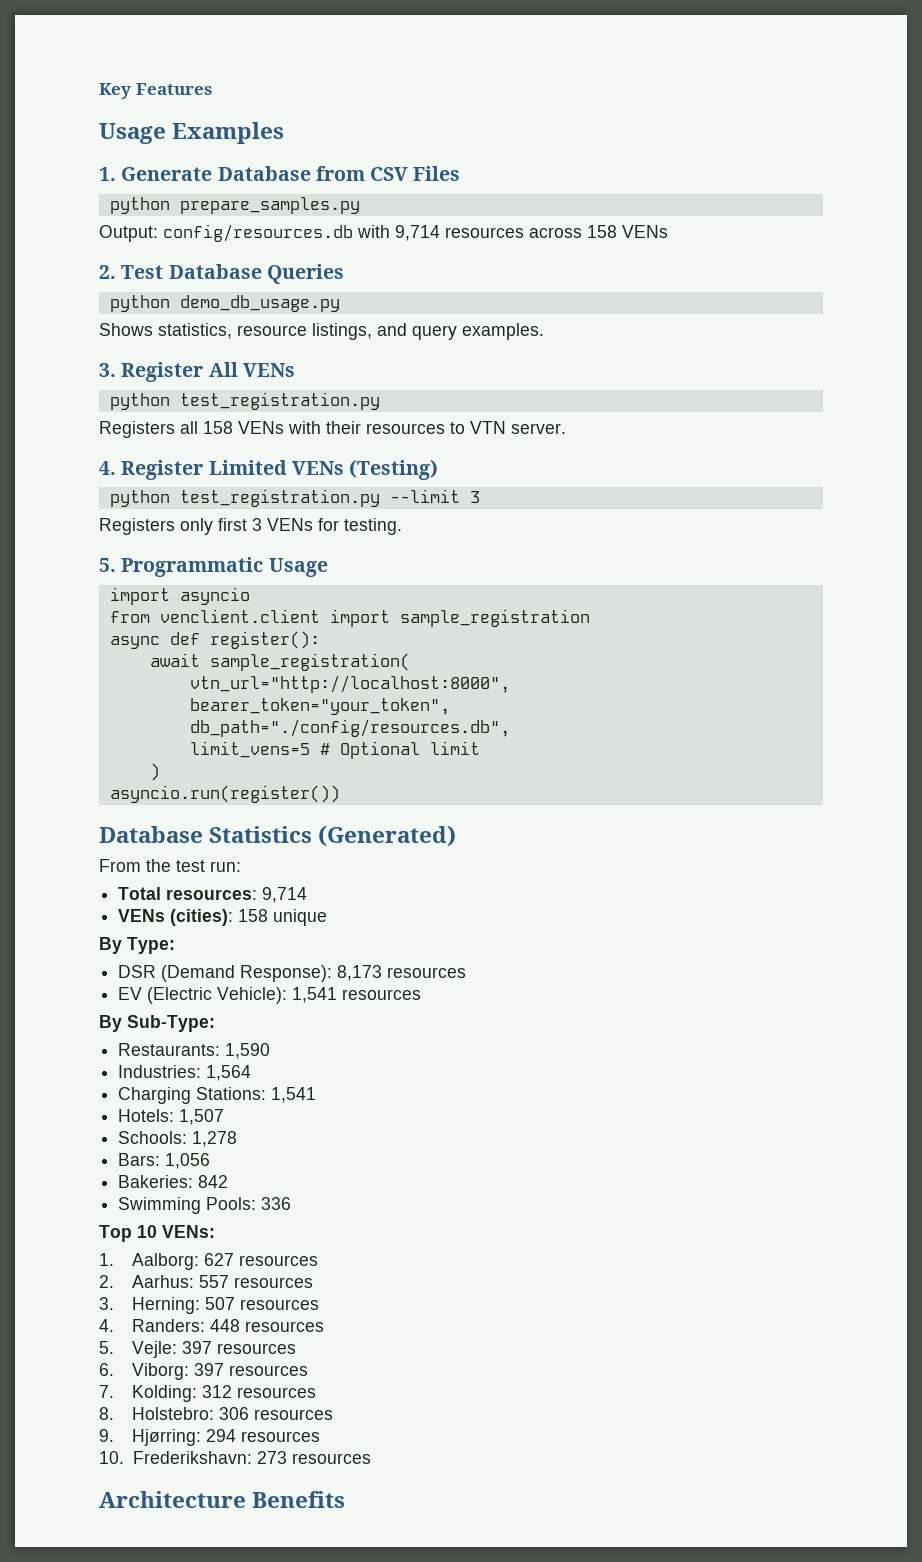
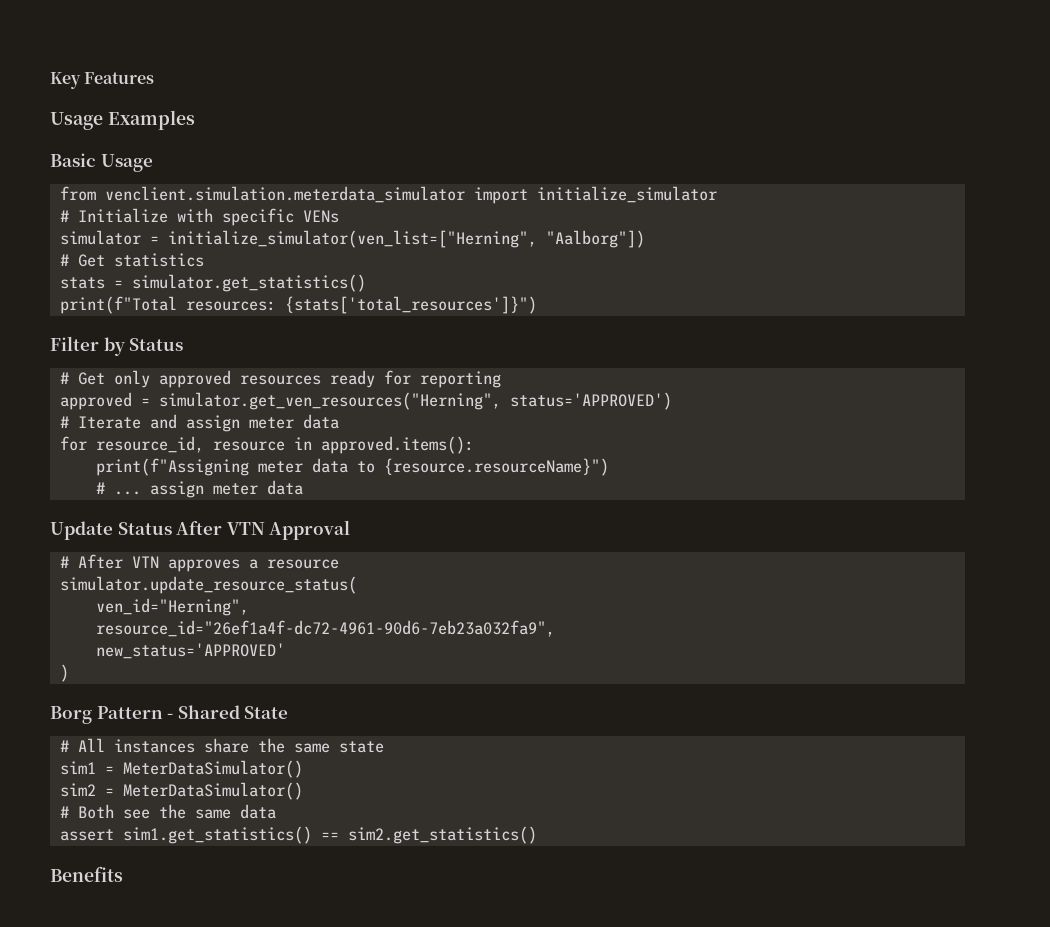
[99,166,461,181] [109,197,360,214] [99,224,668,242] [99,264,344,284] [109,295,340,312] [99,323,544,340] [99,362,295,382] [109,392,380,410] [99,421,566,438] [99,459,439,480] [109,489,480,507] [99,518,402,535] [99,557,328,577] [109,587,250,605] [109,609,590,627] [109,631,320,649] [149,653,410,671] [189,675,510,693] [189,698,450,715] [189,719,510,737] [189,741,480,759] [149,763,160,781] [109,785,340,803] [99,825,457,847] [99,859,241,872] [118,887,308,903] [118,909,328,926] [99,937,175,954] [118,965,467,982] [118,987,422,1004] [99,1015,215,1032] [118,1043,271,1059] [118,1065,252,1081] [118,1087,317,1104] [118,1109,225,1125] [118,1131,238,1147] [118,1153,211,1169] [118,1175,229,1188] [118,1197,292,1214] [99,1225,215,1242] [99,1253,318,1270] [99,1275,313,1288] [99,1297,319,1314] [99,1319,324,1332] [99,1341,296,1358] [99,1363,308,1380] [99,1385,316,1402] [99,1407,333,1420] [99,1429,320,1446] [99,1451,371,1464] [99,1491,246,1508] 1. Generate Database from CSV Files // python prepare_samples.py // Output: config/resources.db with 9,714 resources across 158 VENs // 2. Test Database Queries // python demo_db_usage.py // Shows statistics, resource listings, and query examples. // 3. Register All VENs // python test_registration.py // Registers all 158 VENs with their resources to VTN server. // 4. Register Limited VENs (Testing) // python test_registration.py --limit 3 // Registers only first 3 VENs for testing. // 5. Programmatic Usage // import asyncio // from venclient.client import sample_registration // async def register(): // await sample_registration( // vtn_url="http://localhost:8000", // bearer_token="your_token", // db_path="./config/resources.db", // limit_vens=5 # Optional limit // ) // asyncio.run(register()) // Database Statistics (Generated) // From the test run: // Total resources: 9,714 // VENs (cities): 158 unique // By Type: // DSR (Demand Response): 8,173 resources // EV (Electric Vehicle): 1,541 resources // By Sub-Type: // Restaurants: 1,590 // Industries: 1,564 // Charging Stations: 1,541 // Hotels: 1,507 // Schools: 1,278 // Bars: 1,056 // Bakeries: 842 // Swimming Pools: 336 // Top 10 VENs: // 1. Aalborg: 627 resources // 2. Aarhus: 557 resources // 3. Herning: 507 resources // 4. Randers: 448 resources // 5. Vejle: 397 resources // 6. Viborg: 397 resources // 7. Kolding: 312 resources // 8. Holstebro: 306 resources // 9. Hjørring: 294 resources // 10. Frederikshavn: 273 resources // Architecture -> [50,153,153,172] [59,186,717,204] [59,208,339,226] [59,230,645,248] [59,253,204,267] [59,274,366,292] [59,296,537,314] [50,336,184,356] [59,370,501,388] [59,392,672,410] [59,414,339,432] [59,436,474,454] [95,458,609,476] [95,480,303,498] [50,520,351,540] [59,554,339,572] [59,576,357,594] [95,598,249,616] [95,620,555,637] [95,643,285,659] [59,664,69,682] [50,705,289,724] [59,738,384,753] [59,760,303,778] [59,782,303,800] [59,804,276,819] [59,826,537,844] Basic Usage // from venclient.simulation.meterdata_simulator import initialize_simulator // # Initialize with specific VENs // simulator = initialize_simulator(ven_list=["Herning", "Aalborg"]) // # Get statistics // stats = simulator.get_statistics() // print(f"Total resources: {stats['total_resources']}") // Filter by Status // # Get only approved resources ready for reporting // approved = simulator.get_ven_resources("Herning", status='APPROVED') // # Iterate and assign meter data // for resource_id, resource in approved.items(): // print(f"Assigning meter data to {resource.resourceName}") // # ... assign meter data // Update Status After VTN Approval // # After VTN approves a resource // simulator.update_resource_status( // ven_id="Herning", // resource_id="26ef1a4f-dc72-4961-90d6-7eb23a032fa9", // new_status='APPROVED' // ) // Borg Pattern - Shared State // # All instances share the same state // sim1 = MeterDataSimulator() // sim2 = MeterDataSimulator() // # Both see the same data // assert sim1.get_statistics() == sim2.get_statistics() //

